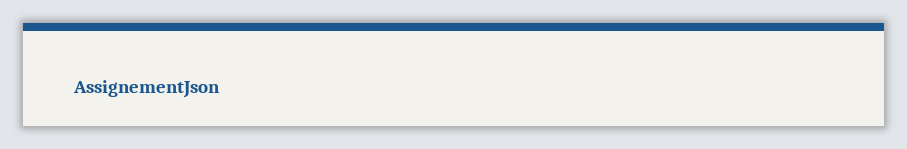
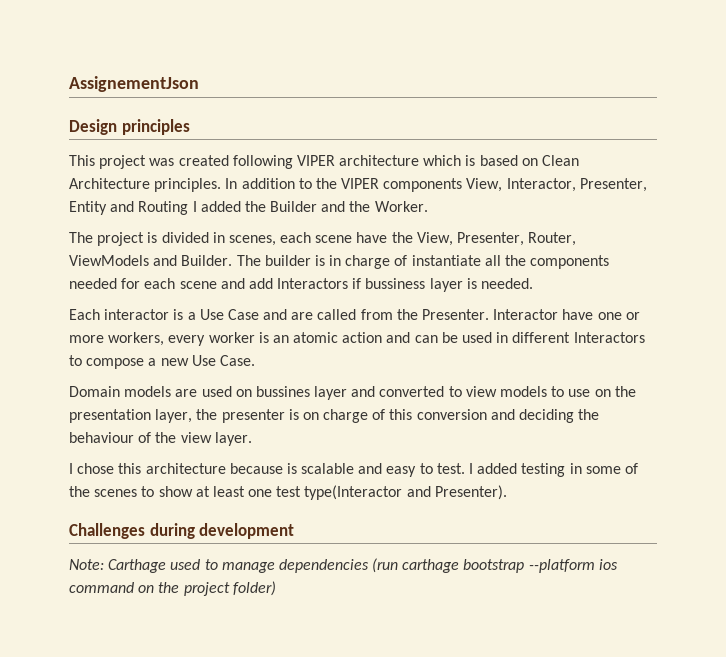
(220, 89) none -> [69,119,190,135] [69,155,580,169] [69,178,647,192] [69,201,428,215] [69,232,577,246] [69,255,610,269] [69,278,534,292] [69,309,640,320] [69,332,645,346] [69,355,255,369] [69,386,636,400] [69,409,600,423] [69,432,252,446] [69,463,638,477] [69,485,507,500] [69,523,295,539] [69,558,618,573] [69,581,276,596] // Design principles // This project was created following VIPER architecture which is based on Clean Architecture principles. In addition to the VIPER components View, Interactor, Presenter, Entity and Routing I added the Builder and the Worker. // The project is divided in scenes, each scene have the View, Presenter, Router, ViewModels and Builder. The builder is in charge of instantiate all the components needed for each scene and add Interactors if bussiness layer is needed. // Each interactor is a Use Case and are called from the Presenter. Interactor have one or more workers, every worker is an atomic action and can be used in different Interactors to compose a new Use Case. // Domain models are used on bussines layer and converted to view models to use on the presentation layer, the presenter is on charge of this conversion and deciding the behaviour of the view layer. // I chose this architecture because is scalable and easy to test. I added testing in some of the scenes to show at least one test type(Interactor and Presenter). // Challenges during development // Note: Carthage used to manage dependencies (run carthage bootstrap --platform ios command on the project folder)

